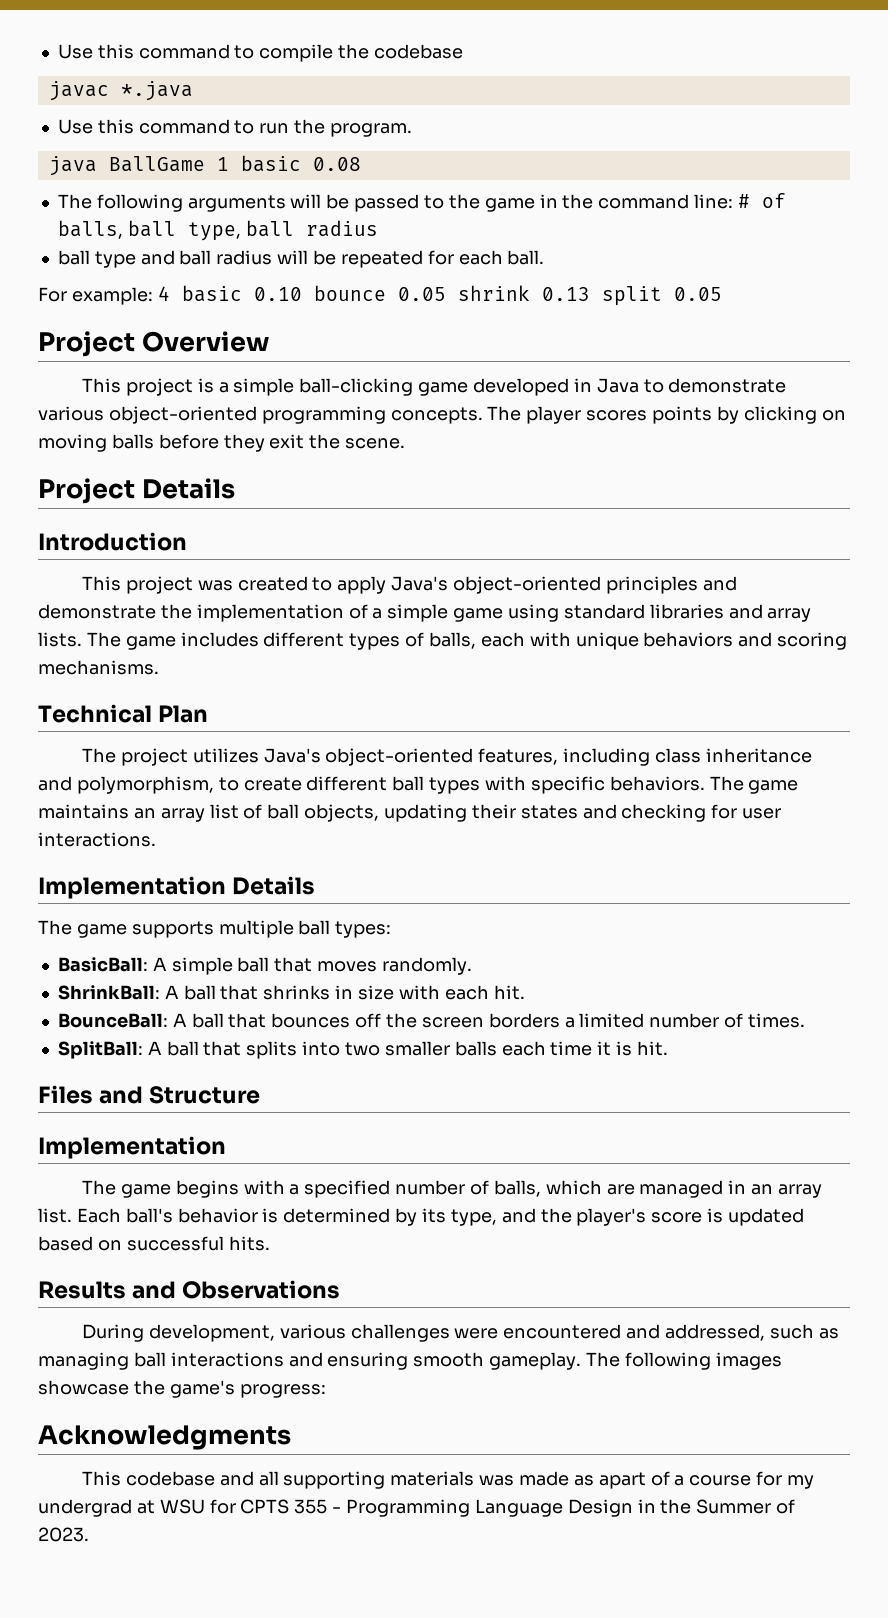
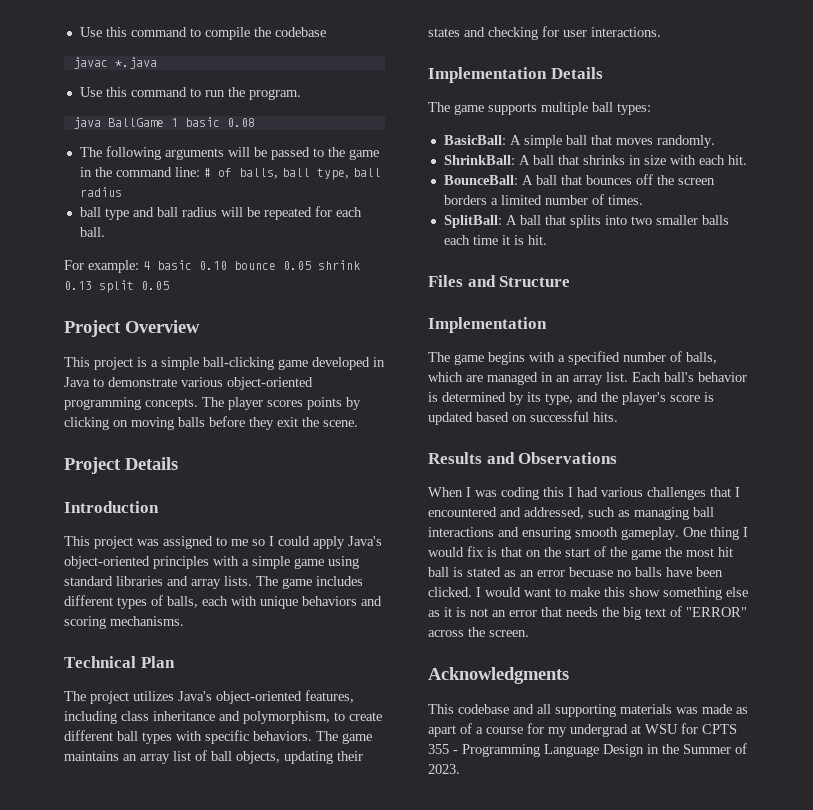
[237,576,737,594] [38,604,368,622] created to apply Java's object-oriented principles and demonstrate the implementation of -> [163,536,382,549] [64,556,239,569] assigned to me so I could apply Java's object-oriented principles with
[82,1324,499,1342] During development, various challenges were -> [428,487,740,500] When I was coding this I had various challenges that I
[586,1352,782,1370] [38,1380,326,1398] The following images showcase the game's progress: -> [683,527,748,540] [428,546,733,560] [428,567,723,577] [428,587,748,600] [428,606,747,620] [428,627,529,637] One thing I would fix is that on the start of the game the most hit ball is stated as an error becuase no balls have been clicked. I would want to make this show something else as it is not an error that needs the big text of "ERROR" across the screen.

